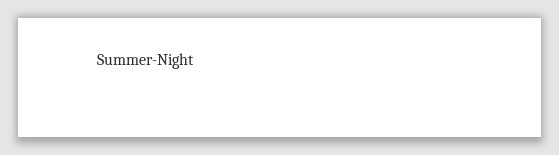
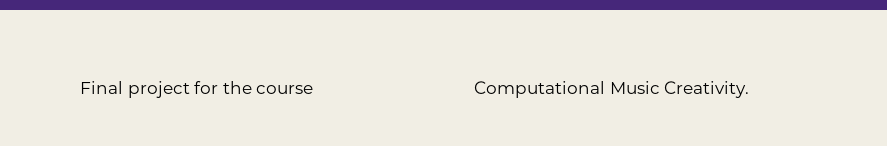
[97,53,194,69] Summer-Night -> [80,81,750,98] Final project for the course Computational Music Creativity.

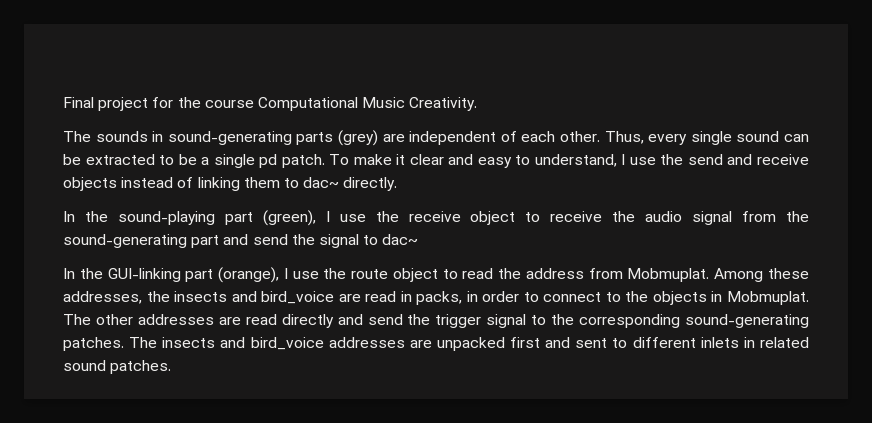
(750, 89) none -> [63,130,810,146] [63,154,809,168] [63,177,398,191] [63,210,809,226] [63,234,419,248] [63,267,809,283] [63,291,809,305] [63,314,810,328] [63,337,809,351] [63,360,172,374] // The sounds in sound-generating parts (grey) are independent of each other. Thus, every single sound can be extracted to be a single pd patch. To make it clear and easy to understand, I use the send and receive objects instead of linking them to dac~ directly. // In the sound-playing part (green), I use the receive object to receive the audio signal from the sound-generating part and send the signal to dac~ // In the GUI-linking part (orange), I use the route object to read the address from Mobmuplat. Among these addresses, the insects and bird_voice are read in packs, in order to connect to the objects in Mobmuplat. The other addresses are read directly and send the trigger signal to the corresponding sound-generating patches. The insects and bird_voice addresses are unpacked first and sent to different inlets in related sound patches.

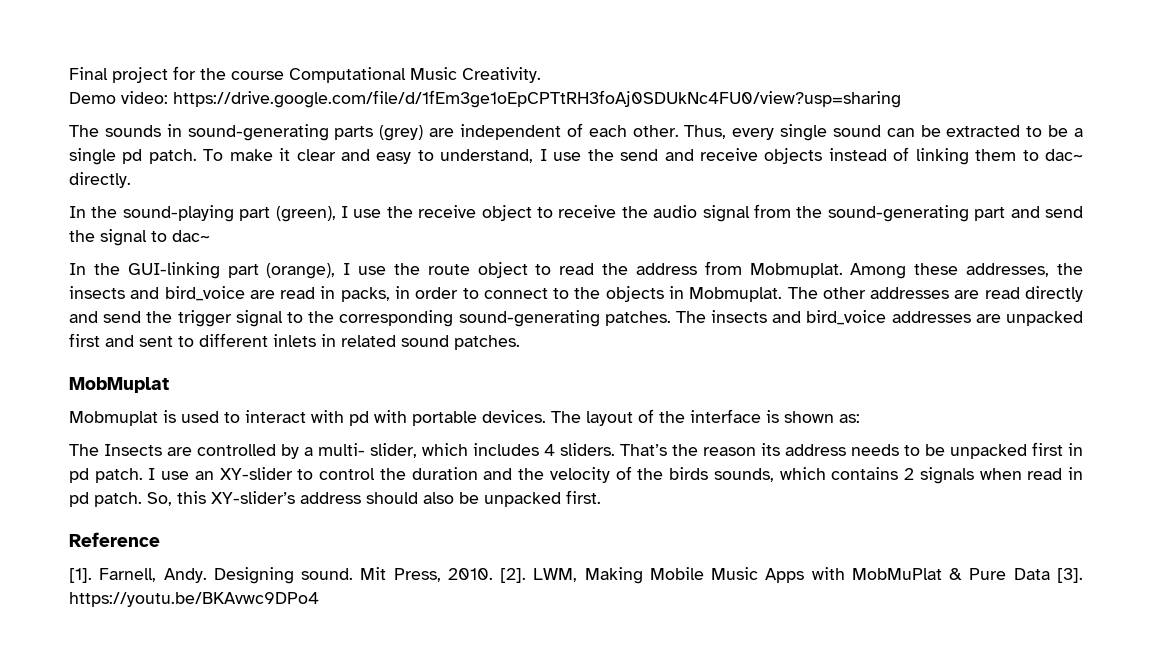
(478, 104) none -> [69,90,901,108] // Demo video: https://drive.google.com/file/d/1fEm3ge1oEpCPTtRH3foAj0SDUkNc4FU0/view?usp=sharing
(172, 367) none -> [69,377,169,393] [69,409,860,426] [69,442,1083,459] [69,466,1084,484] [69,490,601,507] [69,532,160,547] [69,567,1084,584] [69,592,319,607] // MobMuplat // Mobmuplat is used to interact with pd with portable devices. The layout of the interface is shown as: // The Insects are controlled by a multi- slider, which includes 4 sliders. That’s the reason its address needs to be unpacked first in pd patch. I use an XY-slider to control the duration and the velocity of the birds sounds, which contains 2 signals when read in pd patch. So, this XY-slider’s address should also be unpacked first. // Reference // [1]. Farnell, Andy. Designing sound. Mit Press, 2010. [2]. LWM, Making Mobile Music Apps with MobMuPlat & Pure Data [3]. https://youtu.be/BKAvwc9DPo4

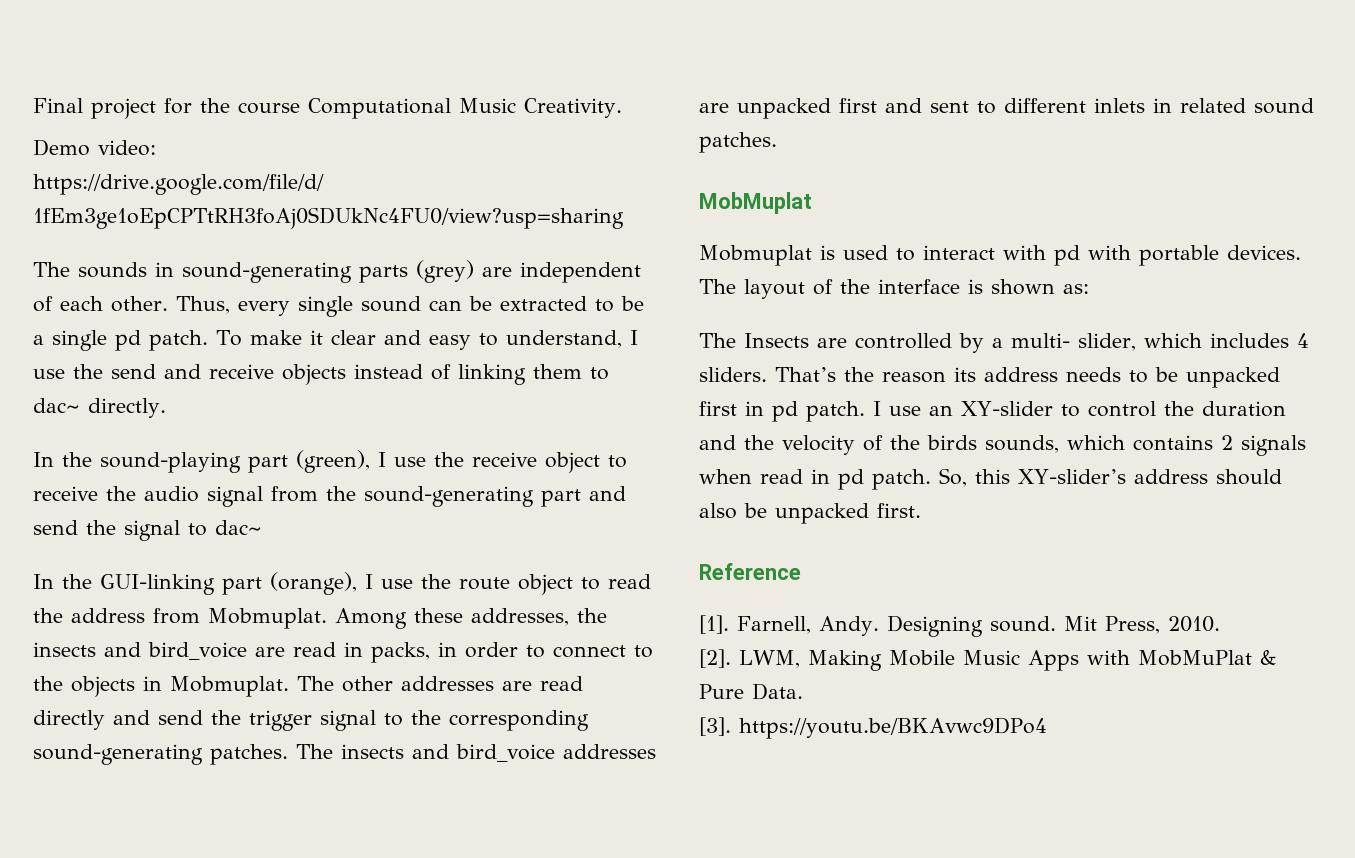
(493, 574) none -> (1220, 624) //
[1013,568,1050,580] Data -> [752,683,803,700] Data. //

